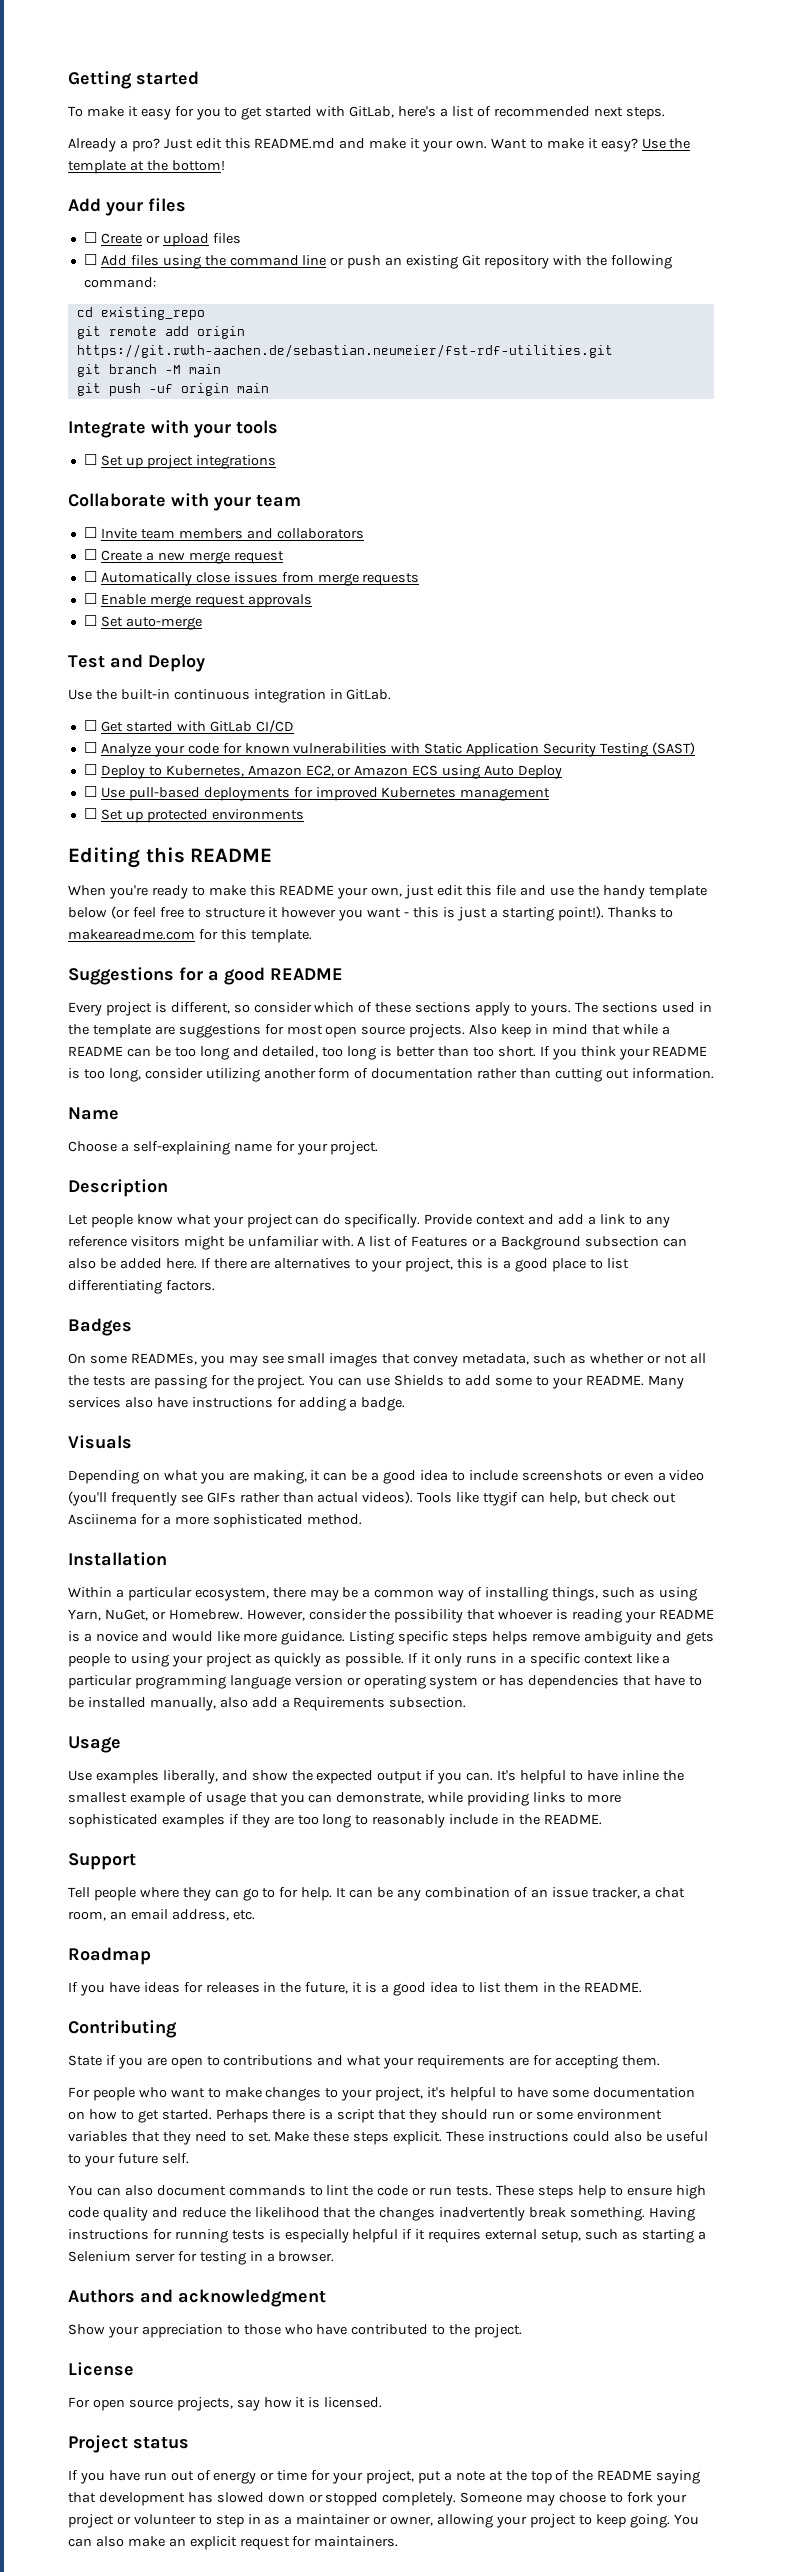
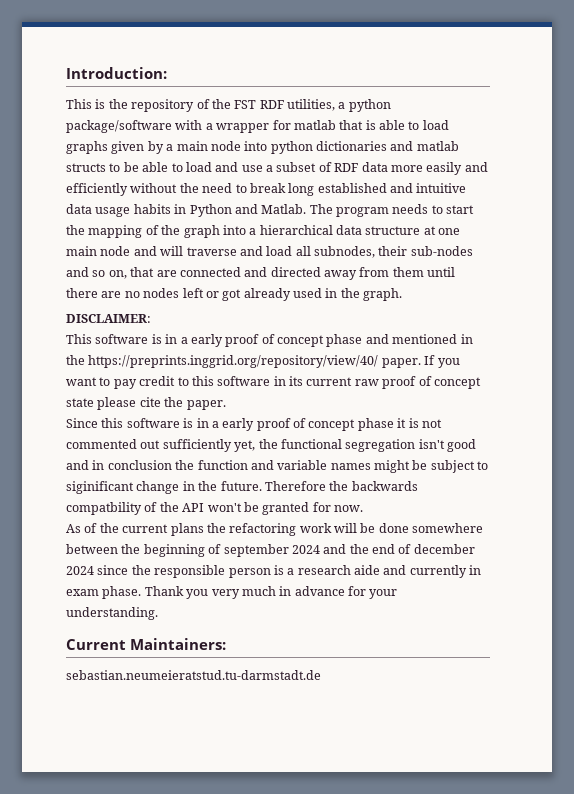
[68,71,199,89] [68,106,665,120] [68,138,691,152] [68,160,225,174] [68,198,186,216] [83,232,241,247] [83,254,672,269] [83,277,156,288] [76,307,205,320] [76,326,245,339] [76,344,613,358] [76,364,221,377] [76,383,269,396] [68,420,278,438] [83,454,276,469] [68,493,301,511] [83,527,364,539] [83,549,284,564] [83,571,420,586] [83,593,312,608] [83,615,202,630] [68,654,205,672] [68,689,392,703] [83,720,294,733] [83,742,695,757] [83,764,563,779] [83,786,551,801] [83,808,304,823] [68,847,273,868] [68,885,707,899] [68,906,674,921] [68,929,312,943] [68,967,343,985] [68,1002,712,1016] [68,1024,670,1038] [68,1046,708,1060] [68,1068,714,1082] [68,1107,119,1120] [68,1141,379,1155] [68,1179,168,1197] [68,1214,670,1228] [68,1236,687,1250] [68,1258,629,1272] [68,1280,215,1294] [68,1318,132,1336] [68,1353,706,1367] [68,1375,684,1389] [68,1397,406,1411] [68,1435,132,1449] [68,1470,705,1484] [68,1491,676,1506] [68,1514,362,1528] [68,1552,167,1566] [68,1587,697,1601] [68,1609,714,1623] [68,1631,714,1645] [68,1653,671,1667] [68,1675,702,1689] [68,1697,467,1711] [68,1736,121,1753] [68,1770,684,1784] [68,1792,621,1806] [68,1814,602,1828] [68,1853,136,1870] [68,1887,686,1901] [68,1909,255,1921] [68,1947,151,1965] [68,1982,643,1996] [68,2020,177,2038] [68,2055,660,2069] [68,2087,695,2101] [68,2109,662,2123] [68,2131,708,2145] [68,2153,189,2167] [68,2185,706,2199] [68,2207,695,2221] [68,2229,706,2243] [68,2251,335,2265] [68,2289,326,2307] [68,2324,523,2338] [68,2362,134,2376] [68,2397,383,2411] [68,2435,189,2453] [68,2470,701,2484] [68,2492,687,2506] [68,2514,699,2528] [68,2536,399,2550] Getting started // To make it easy for you to get started with GitLab, here's a list of recommended next steps. // Already a pro? Just edit this README.md and make it your own. Want to make it easy? Use the template at the bottom! // Add your files // ☐ Create or upload files // ☐ Add files using the command line or push an existing Git repository with the following command: // cd existing_repo // git remote add origin https://git.rwth-aachen.de/sebastian.neumeier/fst-rdf-utilities.git // git branch -M main // git push -uf origin main // Integrate with your tools // ☐ Set up project integrations // Collaborate with your team // ☐ Invite team members and collaborators // ☐ Create a new merge request // ☐ Automatically close issues from merge requests // ☐ Enable merge request approvals // ☐ Set auto-merge // Test and Deploy // Use the built-in continuous integration in GitLab. // ☐ Get started with GitLab CI/CD // ☐ Analyze your code for known vulnerabilities with Static Application Security Testing (SAST) // ☐ Deploy to Kubernetes, Amazon EC2, or Amazon ECS using Auto Deploy // ☐ Use pull-based deployments for improved Kubernetes management // ☐ Set up protected environments // Editing this README // When you're ready to make this README your own, just edit this file and use the handy template below (or feel free to structure it however you want - this is just a starting point!). Thanks to makeareadme.com for this template. // Suggestions for a good README // Every project is different, so consider which of these sections apply to yours. The sections used in the template are suggestions for most open source projects. Also keep in mind that while a README can be too long and detailed, too long is better than too short. If you think your README is too long, consider utilizing another form of documentation rather than cutting out information. // Name // Choose a self-explaining name for your project. // Description // Let people know what your project can do specifically. Provide context and add a link to any reference visitors might be unfamiliar with. A list of Features or a Background subsection can also be added here. If there are alternatives to your project, this is a good place to list differentiating factors. // Badges // On some READMEs, you may see small images that convey metadata, such as whether or not all the tests are passing for the project. You can use Shields to add some to your README. Many services also have instructions for adding a badge. // Visuals // Depending on what you are making, it can be a good idea to include screenshots or even a video (you'll frequently see GIFs rather than actual videos). Tools like ttygif can help, but check out Asciinema for a more sophisticated method. // Installation // Within a particular ecosystem, there may be a common way of installing things, such as using Yarn, NuGet, or Homebrew. However, consider the possibility that whoever is reading your README is a novice and would like more guidance. Listing specific steps helps remove ambiguity and gets people to using your project as quickly as possible. If it only runs in a specific context like a particular programming language version or operating system or has dependencies that have to be installed manually, also add a Requirements subsection. // Usage // Use examples liberally, and show the expected output if you can. It's helpful to have inline the smallest example of usage that you can demonstrate, while providing links to more sophisticated examples if they are too long to reasonably include in the README. // Support // Tell people where they can go to for help. It can be any combination of an issue tracker, a chat room, an email address, etc. // Roadmap // If you have ideas for releases in the future, it is a good idea to list them in the README. // Contributing // State if you are open to contributions and what your requirements are for accepting them. // For people who want to make changes to your project, it's helpful to have some documentation on how to get started. Perhaps there is a script that they should run or some environment variables that they need to set. Make these steps explicit. These instructions could also be useful to your future self. // You can also document commands to lint the code or run tests. These steps help to ensure high code quality and reduce the likelihood that the changes inadvertently break something. Having instructions for running tests is especially helpful if it requires external setup, such as starting a Selenium server for testing in a browser. // Authors and acknowledgment // Show your appreciation to those who have contributed to the project. // License // For open source projects, say how it is licensed. // Project status // If you have run out of energy or time for your project, put a note at the top of the README saying that development has slowed down or stopped completely. Someone may choose to fork your project or volunteer to step in as a maintainer or owner, allowing your project to keep going. You can also make an explicit request for maintainers. -> [66,67,167,79] [66,99,391,112] [66,120,449,133] [66,141,459,154] [66,162,488,175] [66,183,467,196] [66,204,475,217] [66,225,461,238] [66,246,473,258] [66,267,456,280] [66,288,403,301] [66,314,151,323] [66,334,473,347] [66,355,460,368] [66,376,481,389] [66,397,226,410] [66,418,442,431] [66,439,476,452] [66,460,489,473] [66,481,418,494] [66,502,363,515] [66,523,484,536] [66,544,475,557] [66,565,482,578] [66,586,398,599] [66,607,158,620] [66,638,227,650] [66,670,321,680] Introduction: // This is the repository of the FST RDF utilities, a python package/software with a wrapper for matlab that is able to load graphs given by a main node into python dictionaries and matlab structs to be able to load and use a subset of RDF data more easily and efficiently without the need to break long established and intuitive data usage habits in Python and Matlab. The program needs to start the mapping of the graph into a hierarchical data structure at one main node and will traverse and load all subnodes, their sub-nodes and so on, that are connected and directed away from them until there are no nodes left or got already used in the graph. // DISCLAIMER: // This software is in a early proof of concept phase and mentioned in the https://preprints.inggrid.org/repository/view/40/ paper. If you want to pay credit to this software in its current raw proof of concept state please cite the paper. // Since this software is in a early proof of concept phase it is not commented out sufficiently yet, the functional segregation isn't good and in conclusion the function and variable names might be subject to siginificant change in the future. Therefore the backwards compatbility of the API won't be granted for now. // As of the current plans the refactoring work will be done somewhere between the beginning of september 2024 and the end of december 2024 since the responsible person is a research aide and currently in exam phase. Thank you very much in advance for your understanding. // Current Maintainers: // sebastian.neumeieratstud.tu-darmstadt.de

